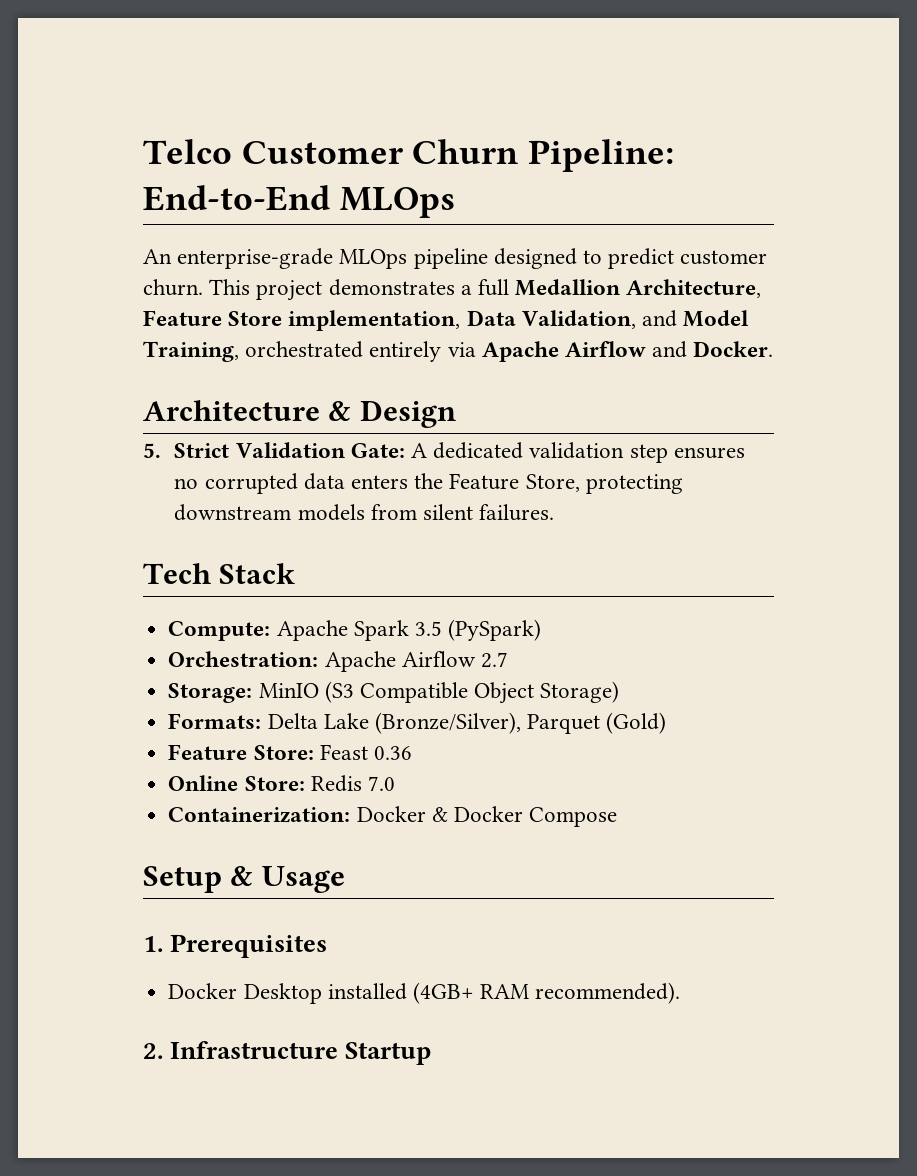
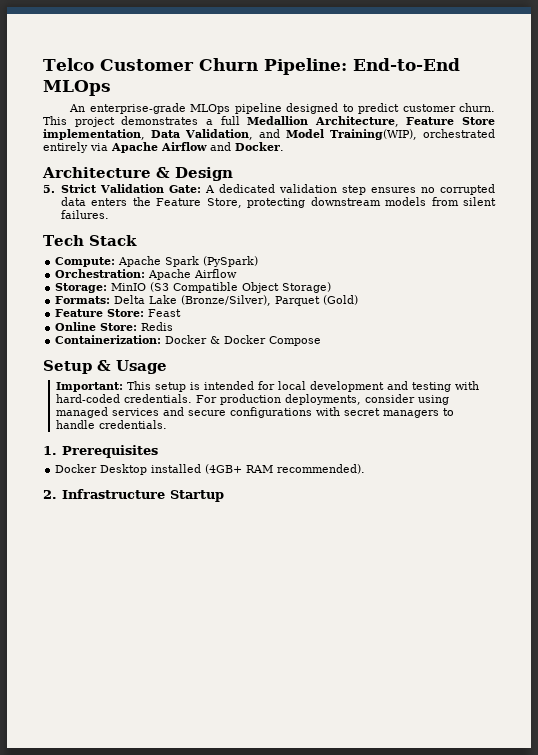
[143,341,239,362] Training, -> [330,129,417,140] Training(WIP),
[414,621,442,636] 3.5 -> (200, 261) none
[480,652,508,668] 2.7 -> (238, 273) none
[373,746,412,760] 0.36 -> (182, 313) none
[367,776,395,791] 7.0 -> (174, 326) none
(345, 879) none -> [55,381,479,392] [55,394,449,405] [55,407,454,418] [55,420,167,429] // Important: This setup is intended for local development and testing with hard-coded credentials. For production deployments, consider using managed services and secure configurations with secret managers to handle credentials.

